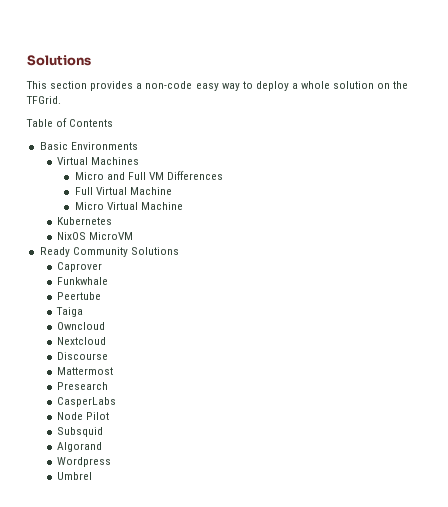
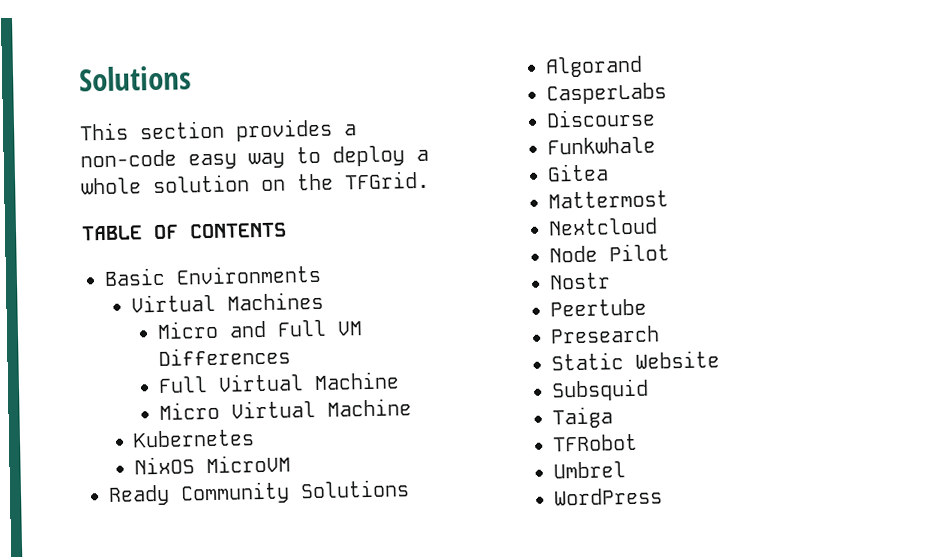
[26,118,114,127] Table of Contents -> [81,222,287,241] TABLE OF CONTENTS
[57,262,103,272] [57,277,109,285] [57,292,102,300] [56,307,84,317] [57,322,106,330] [57,337,107,345] [57,352,109,360] Caprover // Funkwhale // Peertube // Taiga // Owncloud // Nextcloud // Discourse -> [545,55,644,78] [546,82,668,105] [546,108,657,128] [547,136,657,155] [547,163,610,182] Algorand // CasperLabs // Discourse // Funkwhale // Gitea
[57,382,109,390] [57,397,117,407] Presearch // CasperLabs -> [548,217,659,236] Nextcloud
(110, 416) none -> [549,272,612,290] [550,298,648,317] [550,325,661,344] [551,350,721,371] // Nostr // Peertube // Presearch // Static Website
[57,442,103,452] [57,457,112,467] Algorand // Wordpress -> [552,406,614,429] [553,433,639,452] Taiga // TFRobot
(93, 476) none -> [554,487,664,506] // WordPress

